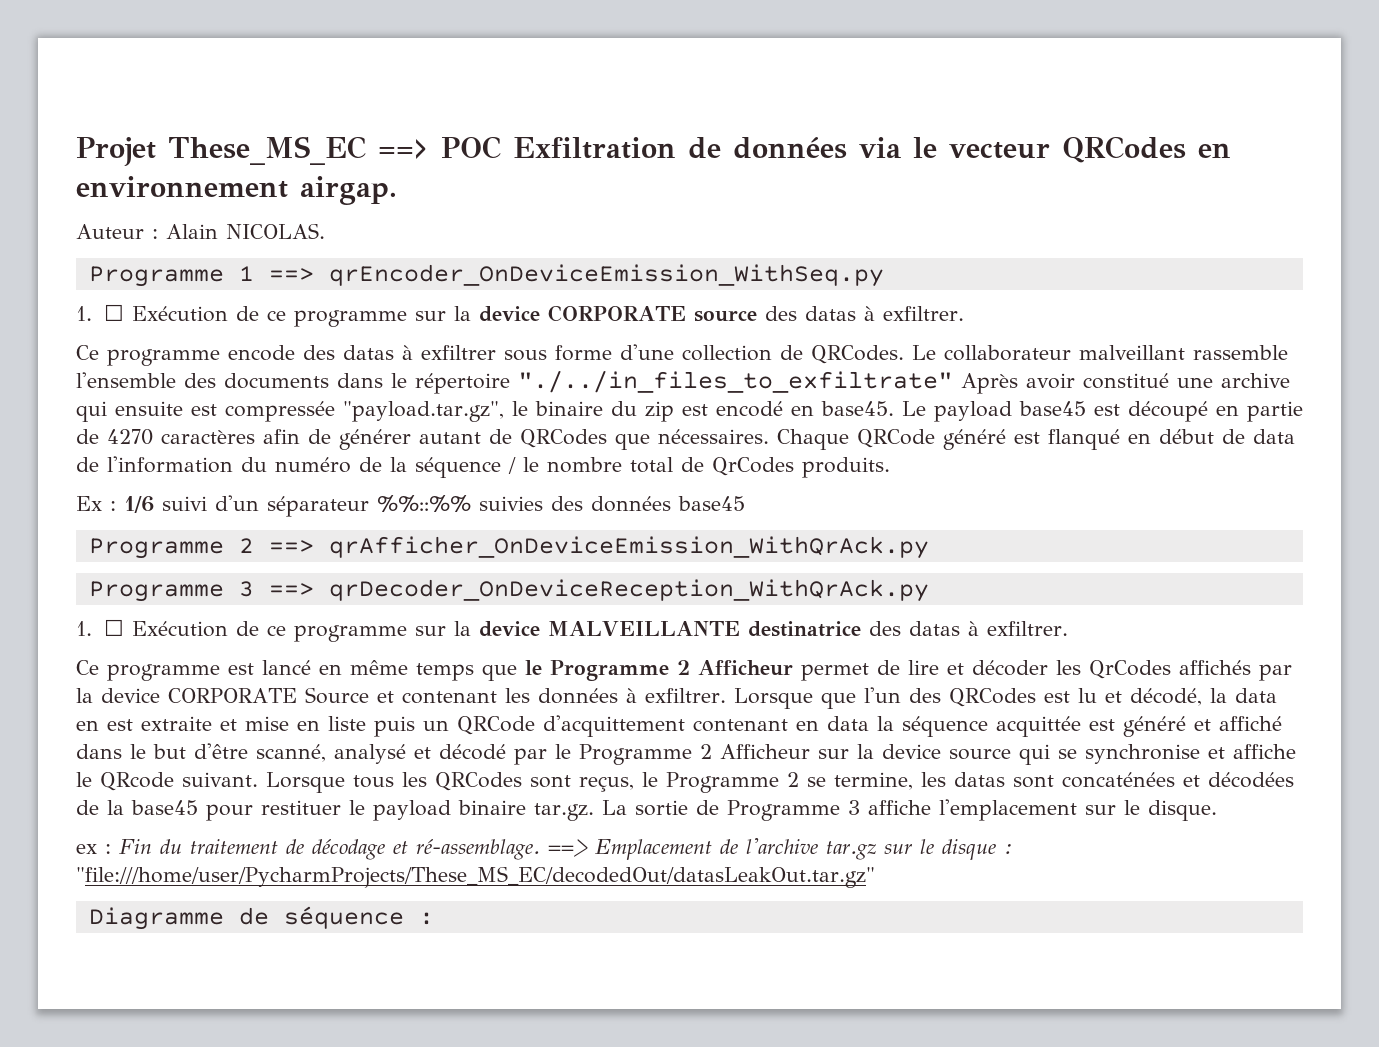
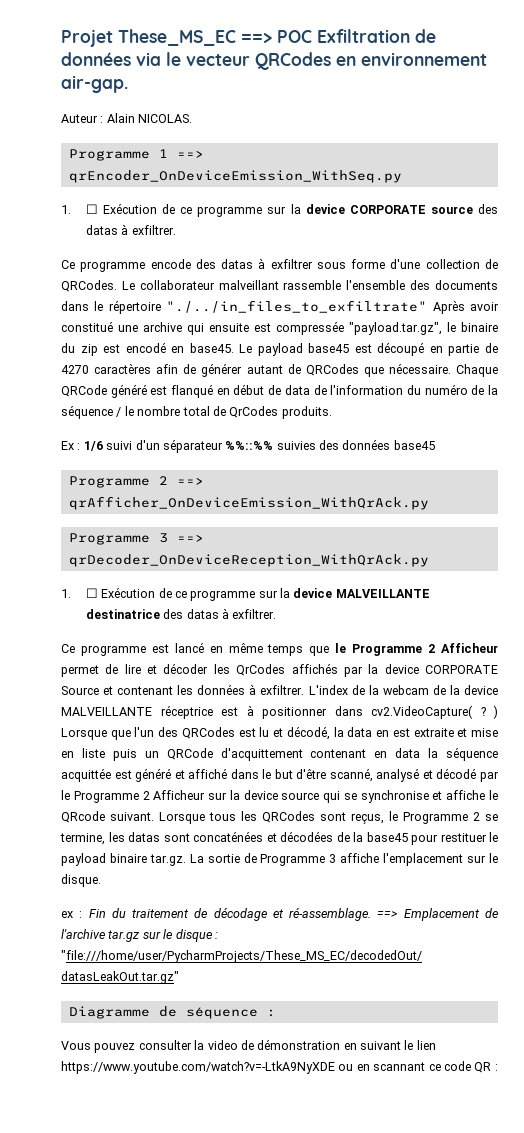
[300,176,397,205] airgap. -> [61,75,128,93] air-gap.
[658,429,769,444] nécessaires. -> [388,363,451,374] nécessaire.
(726, 695) none -> [308,685,499,695] [61,705,498,719] L'index de la webcam de la device MALVEILLANTE réceptrice est à positionner dans cv2.VideoCapture( ? )
(434, 918) none -> [61,1039,436,1053] [61,1061,498,1074] // Vous pouvez consulter la video de démonstration en suivant le lien https://www.youtube.com/watch?v=-LtkA9NyXDE ou en scannant ce code QR :

